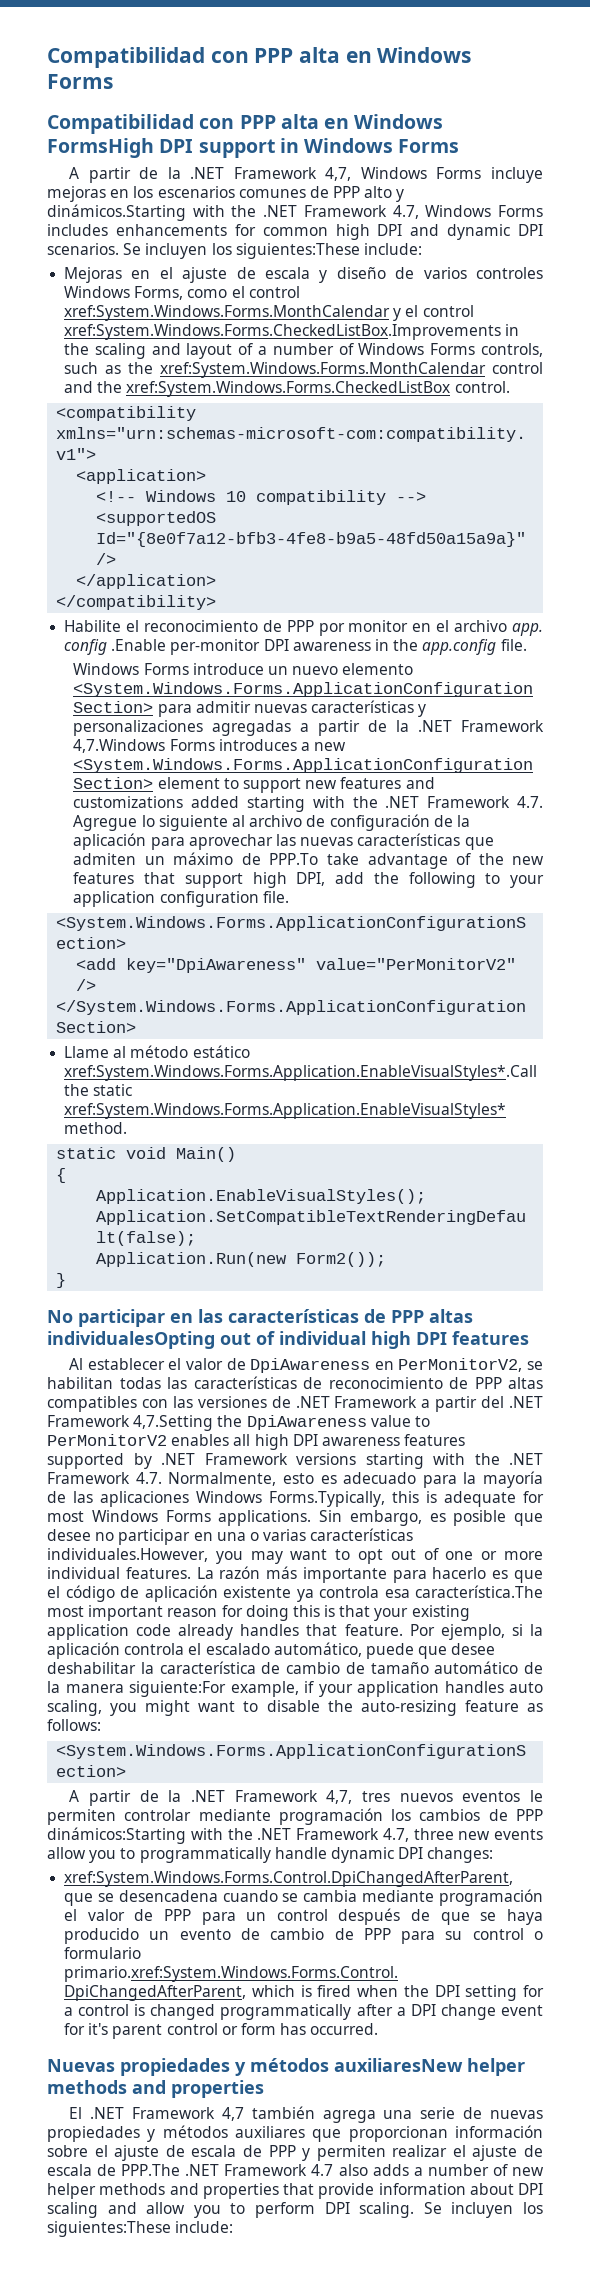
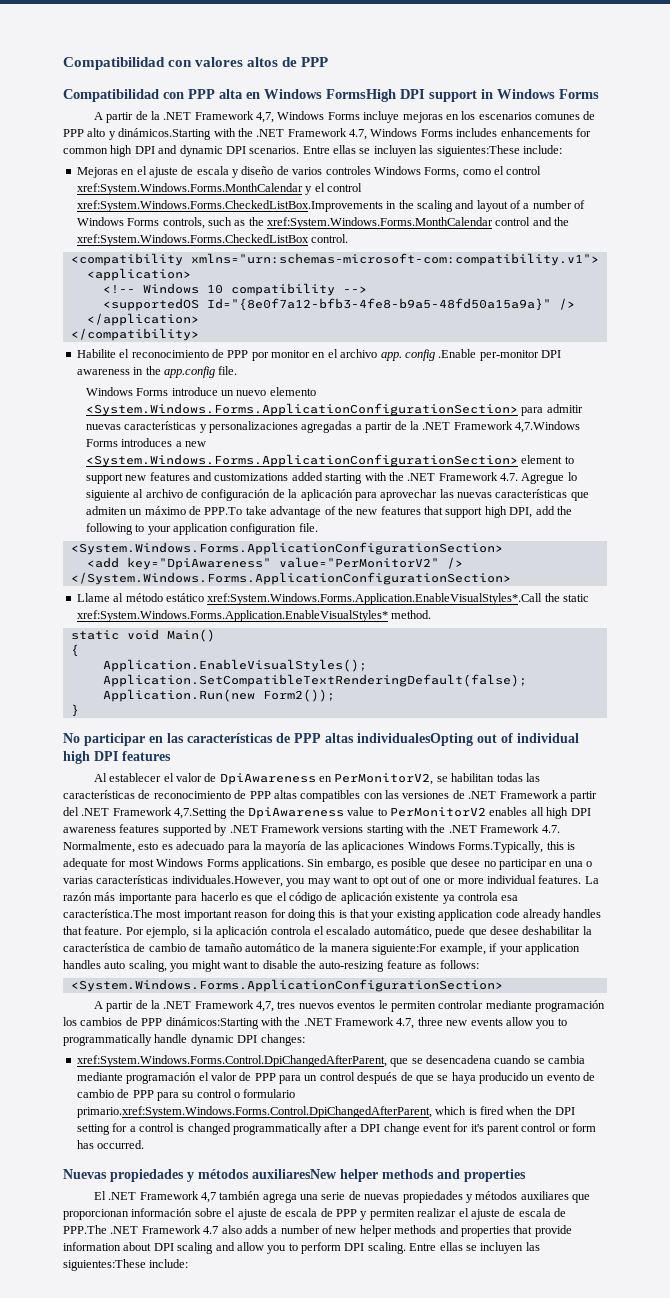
[47,47,472,68] [47,74,113,89] Compatibilidad con PPP alta en Windows Forms -> [63,57,329,70] Compatibilidad con valores altos de PPP
[123,243,232,259] Se incluyen los -> [302,145,434,157] Entre ellas se incluyen las
[423,2202,544,2218] Se incluyen los -> [409,1242,540,1254] Entre ellas se incluyen las

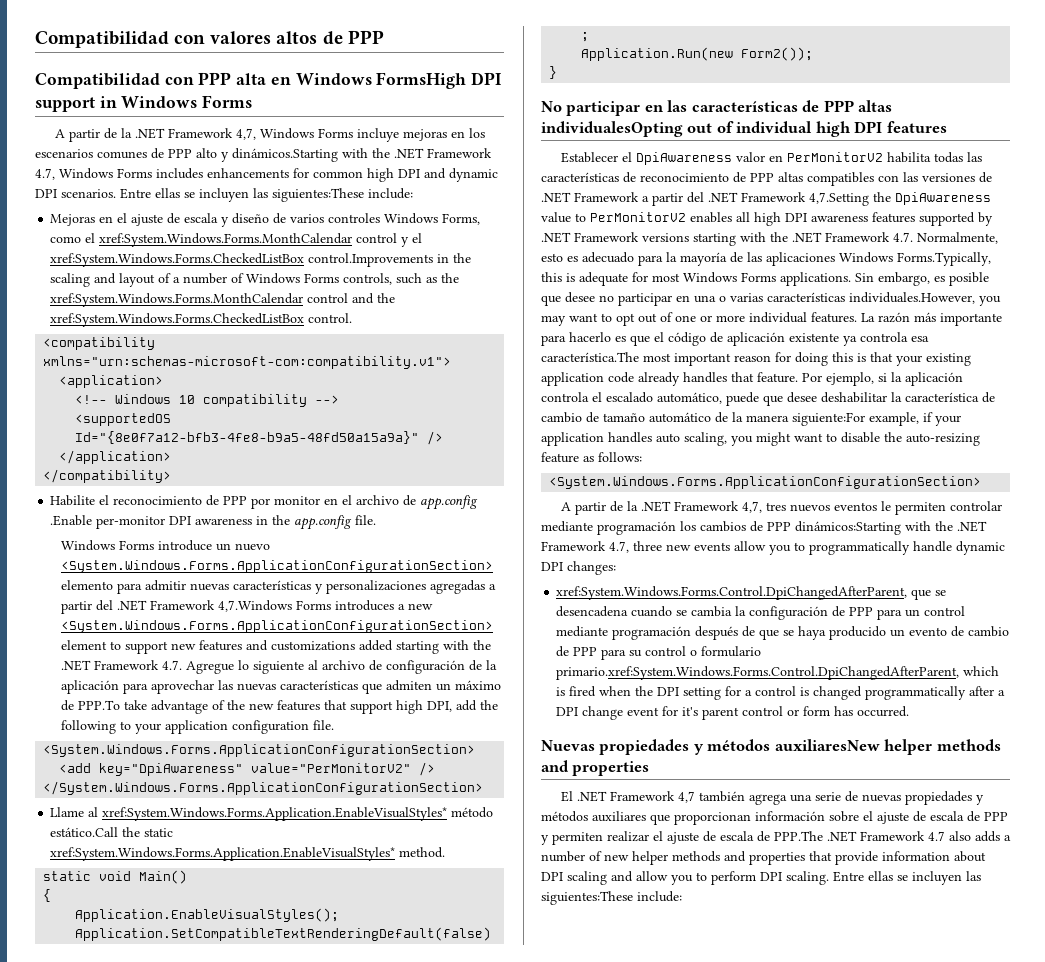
[506,166,542,175] [76,183,362,195] [76,200,383,212] control xref:System.Windows.Forms.MonthCalendar y el control xref:System.Windows.Forms.CheckedListBox.Improvements -> [99,233,423,247] [50,253,434,267] xref:System.Windows.Forms.MonthCalendar control y el xref:System.Windows.Forms.CheckedListBox control.Improvements
[380,349,435,361] app. config -> [403,495,479,510] de app.config
[269,387,316,396] [85,403,518,416] elemento <System.Windows.Forms.ApplicationConfigurationSection> -> [61,560,494,573] [61,580,114,590] <System.Windows.Forms.ApplicationConfigurationSection> elemento
[394,421,419,430] de la -> [96,600,114,611] del
[125,593,543,605] método estático xref:System.Windows.Forms.Application.EnableVisualStyles*.Call -> [102,807,494,821] [50,827,119,837] xref:System.Windows.Forms.Application.EnableVisualStyles* método estático.Call
[93,773,495,785] Al establecer el valor de DpiAwareness en PerMonitorV2, se habilitan -> [561,152,932,165] Establecer el DpiAwareness valor en PerMonitorV2 habilita
[76,1072,237,1084] mediante programación el valor -> [735,606,829,620] la configuración
(355, 1076) none -> [556,626,692,640] mediante programación

